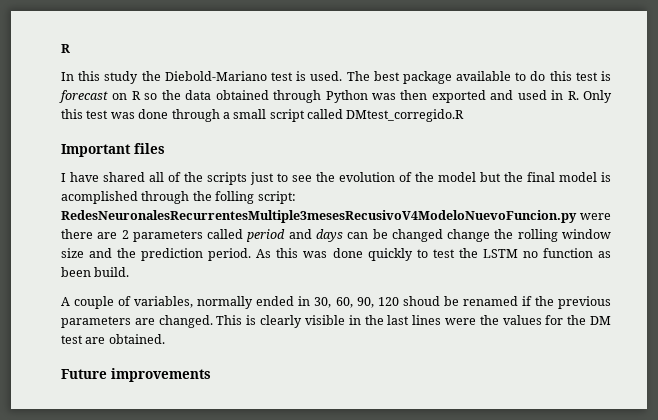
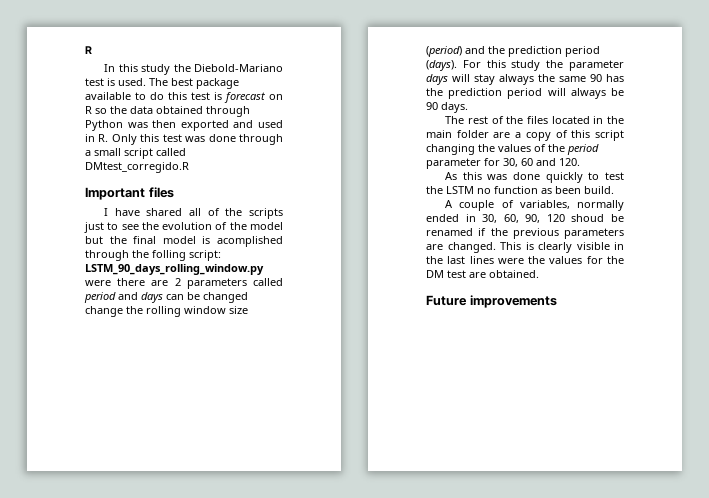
[61,210,577,223] RedesNeuronalesRecurrentesMultiple3mesesRecusivoV4ModeloNuevoFuncion.py -> [85,264,264,275] LSTM_90_days_rolling_window.py
(84, 253) none -> [426,46,462,57] (period)
[208,248,252,261] period. -> [565,46,600,57] [426,60,624,71] [426,74,624,85] [426,88,624,99] [426,102,468,113] [445,116,624,124] [426,130,624,141] [426,144,599,155] [426,158,580,169] period (days). For this study the parameter days will stay always the same 90 has the prediction period will always be 90 days. // The rest of the files located in the main folder are a copy of this script changing the values of the period parameter for 30, 60 and 120. //

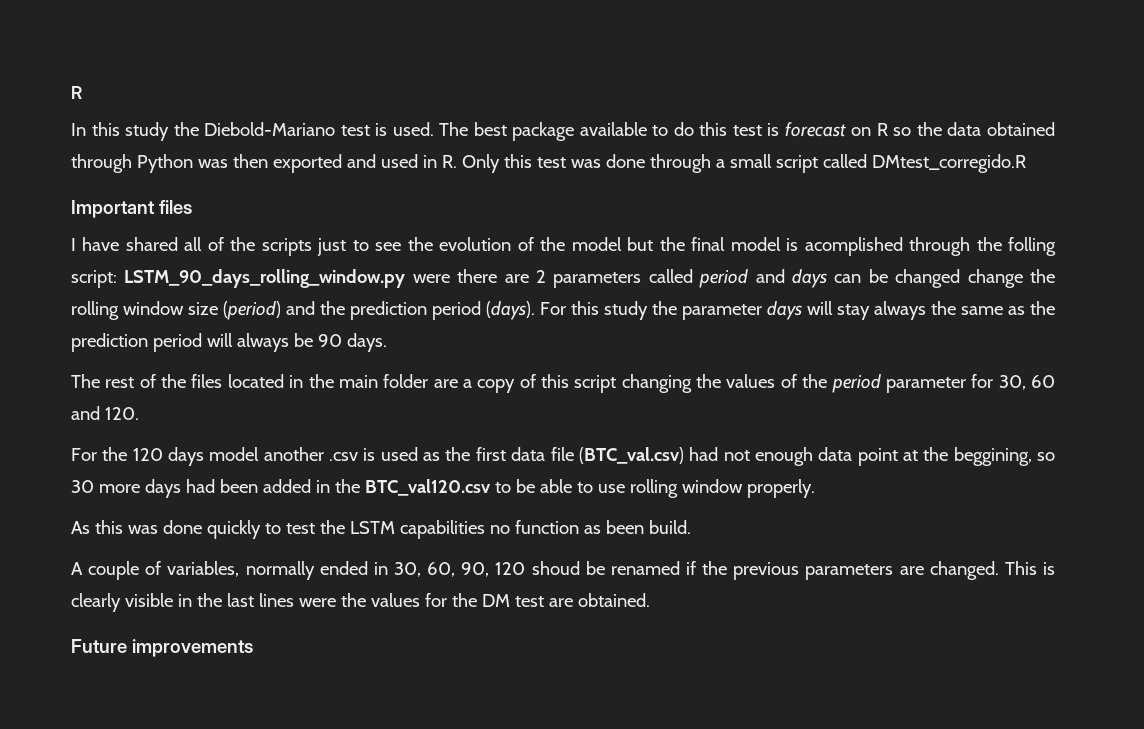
[590,74,624,82] 90 has -> [1007,306,1025,315] as
(580, 162) none -> [71,447,1056,466] [71,479,815,498] // For the 120 days model another .csv is used as the first data file (BTC_val.csv) had not enough data point at the beggining, so 30 more days had been added in the BTC_val120.csv to be able to use rolling window properly.
(474, 190) none -> [399,520,485,539] capabilities

